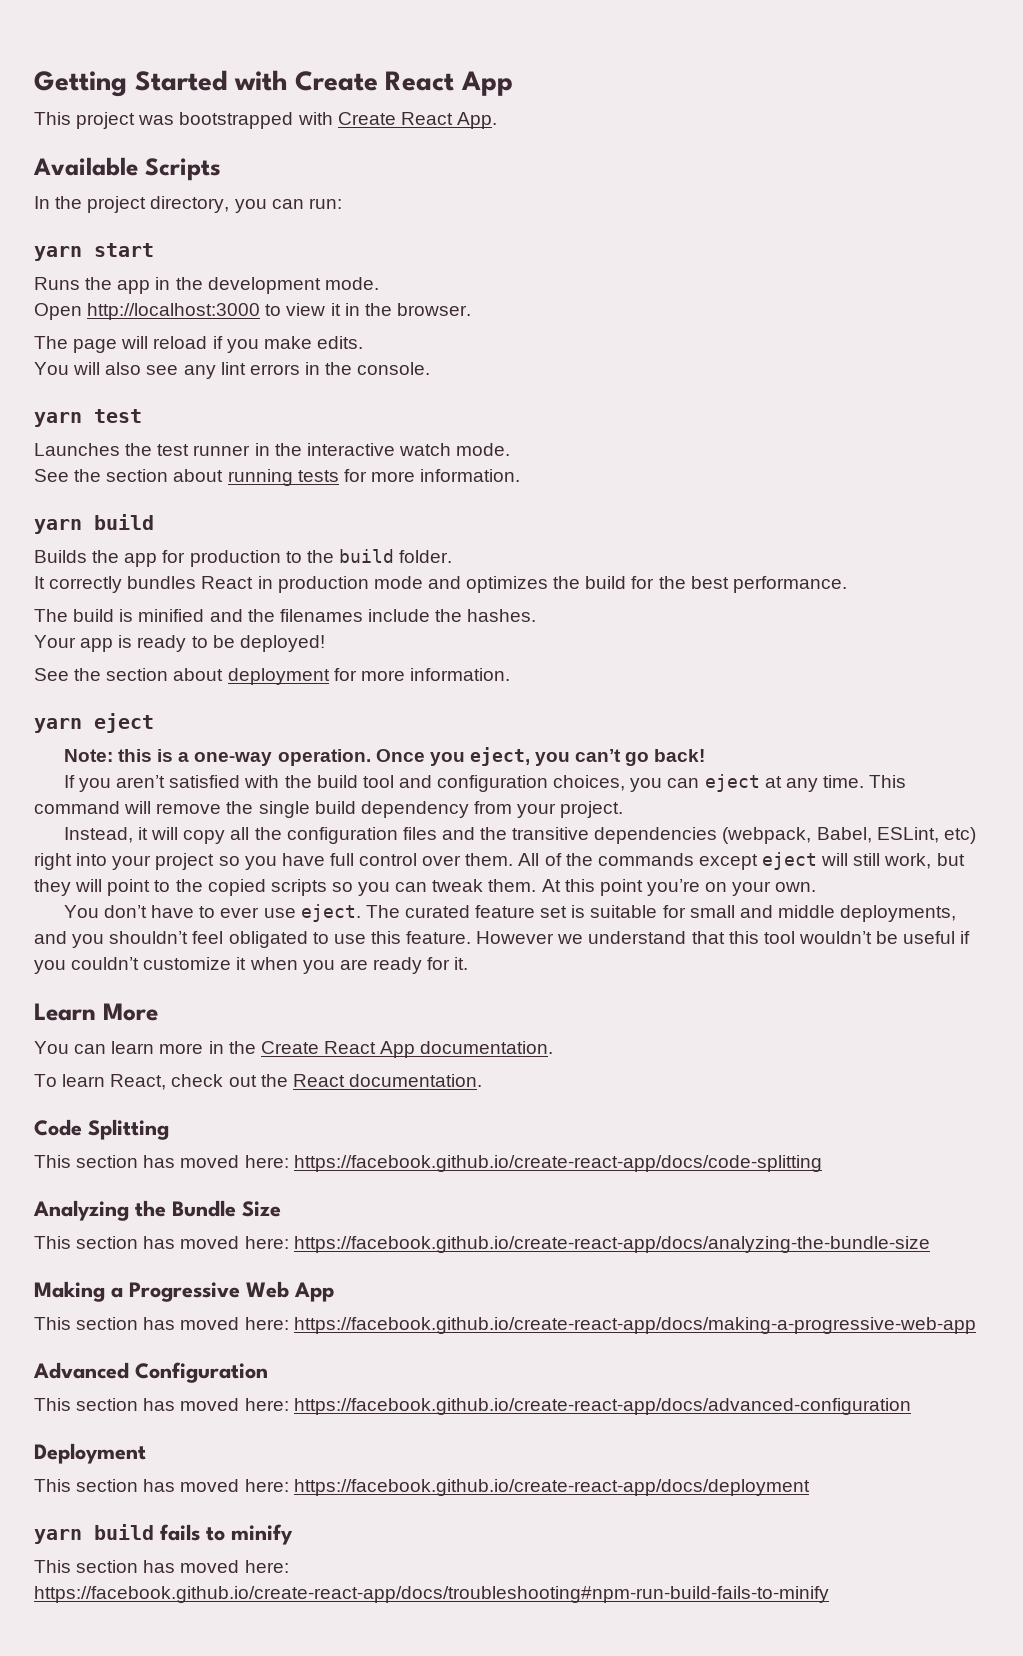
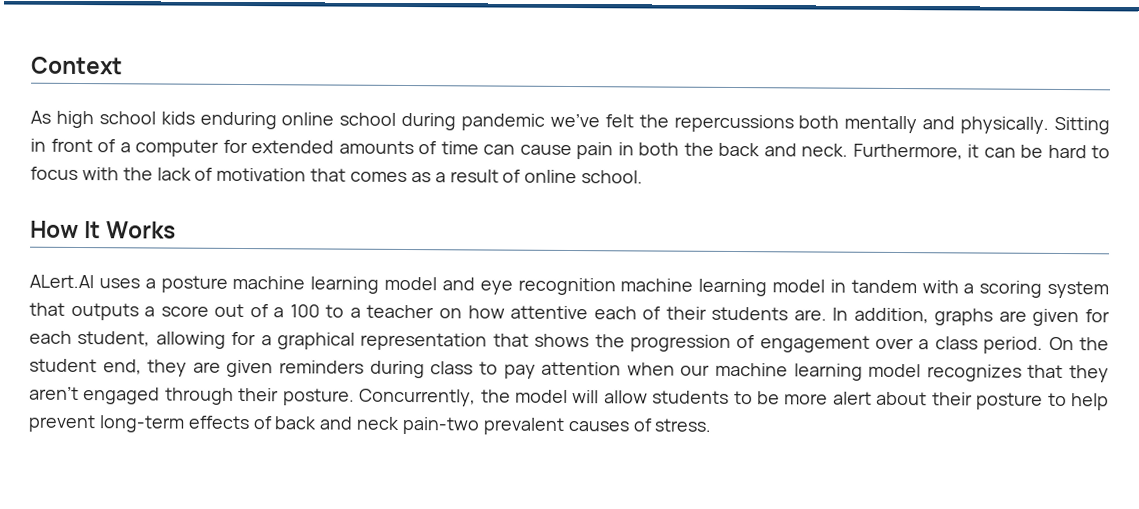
[34,70,513,97] [34,112,497,129] [33,157,221,181] [34,196,342,213] [34,243,154,261] [34,277,379,294] [34,303,471,320] [34,336,363,353] [34,362,431,379] [34,409,142,427] [34,443,511,456] [34,469,521,486] [34,514,154,534] [34,549,453,567] [34,576,847,593] [34,609,537,622] [34,635,325,652] [34,668,510,685] [34,713,154,733] [63,747,706,766] [63,774,907,792] [34,801,624,818] [63,827,976,844] [34,852,965,870] [34,879,817,896] [63,904,957,922] [34,931,971,948] [34,957,469,974] [34,1003,158,1021] [34,1041,554,1058] [34,1074,482,1090] [34,1119,169,1140] [34,1155,822,1172] [33,1200,281,1221] [34,1236,930,1253] [34,1281,334,1302] [34,1317,976,1334] [33,1362,268,1383] [34,1398,911,1415] [34,1443,146,1464] [34,1479,810,1496] [34,1524,293,1545] [34,1560,289,1573] [34,1586,829,1603] Getting Started with Create React App // This project was bootstrapped with Create React App. // Available Scripts // In the project directory, you can run: // yarn start // Runs the app in the development mode. // Open http://localhost:3000 to view it in the browser. // The page will reload if you make edits. // You will also see any lint errors in the console. // yarn test // Launches the test runner in the interactive watch mode. // See the section about running tests for more information. // yarn build // Builds the app for production to the build folder. // It correctly bundles React in production mode and optimizes the build for the best performance. // The build is minified and the filenames include the hashes. // Your app is ready to be deployed! // See the section about deployment for more information. // yarn eject // Note: this is a one-way operation. Once you eject, you can’t go back! // If you aren’t satisfied with the build tool and configuration choices, you can eject at any time. This command will remove the single build dependency from your project. // Instead, it will copy all the configuration files and the transitive dependencies (webpack, Babel, ESLint, etc) right into your project so you have full control over them. All of the commands except eject will still work, but they will point to the copied scripts so you can tweak them. At this point you’re on your own. // You don’t have to ever use eject. The curated feature set is suitable for small and middle deployments, and you shouldn’t feel obligated to use this feature. However we understand that this tool wouldn’t be useful if you couldn’t customize it when you are ready for it. // Learn More // You can learn more in the Create React App documentation. // To learn React, check out the React documentation. // Code Splitting // This section has moved here: https://facebook.github.io/create-react-app/docs/code-splitting // Analyzing the Bundle Size // This section has moved here: https://facebook.github.io/create-react-app/docs/analyzing-the-bundle-size // Making a Progressive Web App // This section has moved here: https://facebook.github.io/create-react-app/docs/making-a-progressive-web-app // Advanced Configuration // This section has moved here: https://facebook.github.io/create-react-app/docs/advanced-configuration // Deployment // This section has moved here: https://facebook.github.io/create-react-app/docs/deployment // yarn build fails to minify // This section has moved here: https://facebook.github.io/create-react-app/docs/troubleshooting#npm-run-build-fails-to-minify -> [31,56,123,75] [30,110,1110,135] [30,138,1110,160] [30,166,644,184] [30,220,177,239] [29,274,1110,299] [29,302,1110,327] [29,330,1110,354] [29,358,1109,383] [29,386,1110,411] [28,414,712,435] Context // As high school kids enduring online school during pandemic we’ve felt the repercussions both mentally and physically. Sitting in front of a computer for extended amounts of time can cause pain in both the back and neck. Furthermore, it can be hard to focus with the lack of motivation that comes as a result of online school. // How It Works // ALert.AI uses a posture machine learning model and eye recognition machine learning model in tandem with a scoring system that outputs a score out of a 100 to a teacher on how attentive each of their students are. In addition, graphs are given for each student, allowing for a graphical representation that shows the progression of engagement over a class period. On the student end, they are given reminders during class to pay attention when our machine learning model recognizes that they aren’t engaged through their posture. Concurrently, the model will allow students to be more alert about their posture to help prevent long-term effects of back and neck pain-two prevalent causes of stress.

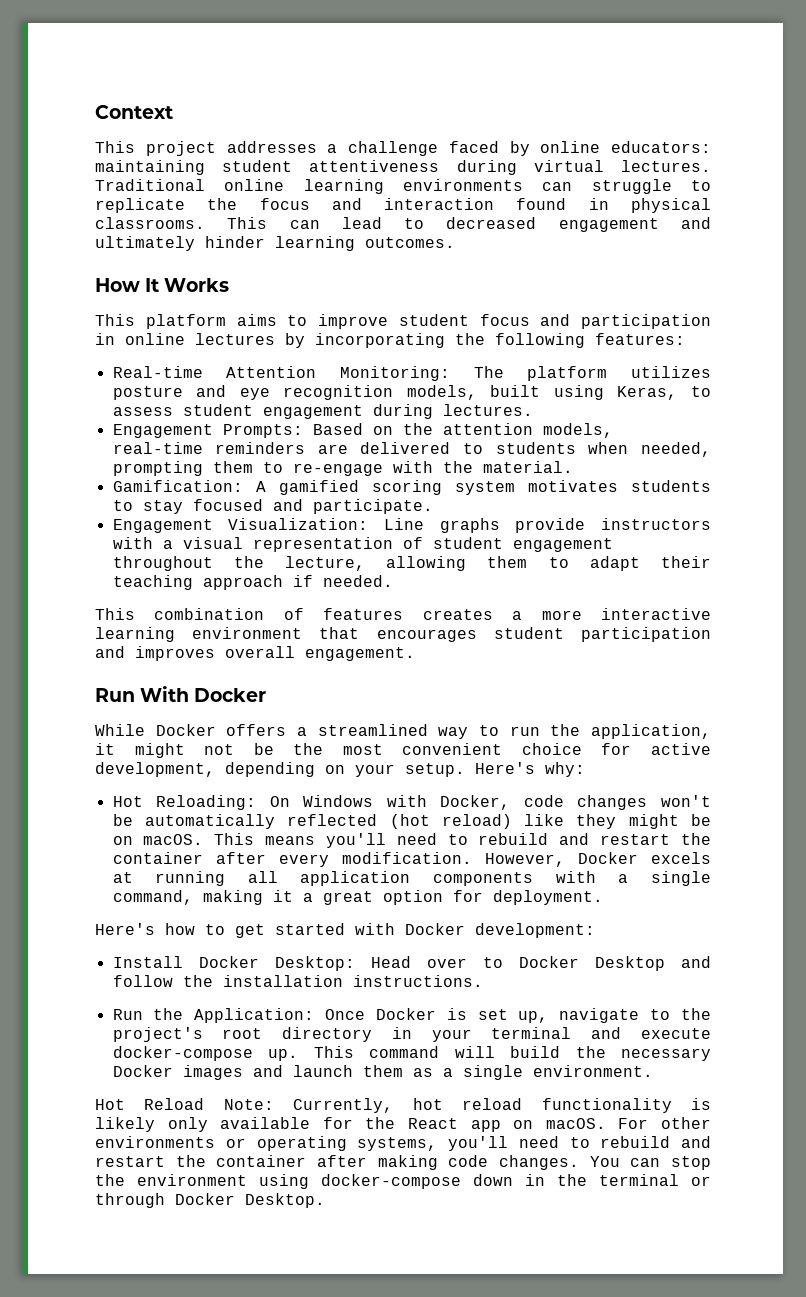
[30,110,1110,135] [30,138,1110,160] [30,166,644,184] [30,220,177,239] [29,274,1110,299] [29,302,1110,327] [29,330,1110,354] [29,358,1109,383] [29,386,1110,411] [28,414,712,435] As high school kids enduring online school during pandemic we’ve felt the repercussions both mentally and physically. Sitting in front of a computer for extended amounts of time can cause pain in both the back and neck. Furthermore, it can be hard to focus with the lack of motivation that comes as a result of online school. // How It Works // ALert.AI uses a posture machine learning model and eye recognition machine learning model in tandem with a scoring system that outputs a score out of a 100 to a teacher on how attentive each of their students are. In addition, graphs are given for each student, allowing for a graphical representation that shows the progression of engagement over a class period. On the student end, they are given reminders during class to pay attention when our machine learning model recognizes that they aren’t engaged through their posture. Concurrently, the model will allow students to be more alert about their posture to help prevent long-term effects of back and neck pain-two prevalent causes of stress. -> [95,141,711,156] [95,160,711,175] [95,179,711,194] [95,198,711,213] [95,217,711,232] [95,236,455,251] [95,278,230,292] [95,314,711,329] [95,333,685,348] [112,366,711,381] [112,385,711,400] [112,404,533,419] [112,423,613,438] [112,442,711,457] [112,461,573,476] [112,480,711,495] [112,499,433,514] [112,518,711,533] [112,537,613,552] [112,556,711,571] [112,575,393,590] [95,608,712,620] [95,627,711,642] [95,646,415,661] [95,686,267,702] [95,724,711,739] [95,743,711,758] [95,762,585,777] [112,795,711,810] [112,814,711,829] [112,833,711,848] [112,852,711,867] [112,871,711,886] [112,890,603,905] [95,923,595,938] [112,956,711,971] [112,975,483,987] [112,1008,711,1023] [112,1027,711,1042] [112,1046,711,1061] [112,1065,653,1080] [95,1098,712,1113] [95,1117,712,1132] [95,1136,711,1151] [95,1155,711,1170] [95,1174,711,1189] [95,1193,325,1208] This project addresses a challenge faced by online educators: maintaining student attentiveness during virtual lectures. Traditional online learning environments can struggle to replicate the focus and interaction found in physical classrooms. This can lead to decreased engagement and ultimately hinder learning outcomes. // How It Works // This platform aims to improve student focus and participation in online lectures by incorporating the following features: // Real-time Attention Monitoring: The platform utilizes posture and eye recognition models, built using Keras, to assess student engagement during lectures. // Engagement Prompts: Based on the attention models, real-time reminders are delivered to students when needed, prompting them to re-engage with the material. // Gamification: A gamified scoring system motivates students to stay focused and participate. // Engagement Visualization: Line graphs provide instructors with a visual representation of student engagement throughout the lecture, allowing them to adapt their teaching approach if needed. // This combination of features creates a more interactive learning environment that encourages student participation and improves overall engagement. // Run With Docker // While Docker offers a streamlined way to run the application, it might not be the most convenient choice for active development, depending on your setup. Here's why: // Hot Reloading: On Windows with Docker, code changes won't be automatically reflected (hot reload) like they might be on macOS. This means you'll need to rebuild and restart the container after every modification. However, Docker excels at running all application components with a single command, making it a great option for deployment. // Here's how to get started with Docker development: // Install Docker Desktop: Head over to Docker Desktop and follow the installation instructions. // Run the Application: Once Docker is set up, navigate to the project's root directory in your terminal and execute docker-compose up. This command will build the necessary Docker images and launch them as a single environment. // Hot Reload Note: Currently, hot reload functionality is likely only available for the React app on macOS. For other environments or operating systems, you'll need to rebuild and restart the container after making code changes. You can stop the environment using docker-compose down in the terminal or through Docker Desktop.

